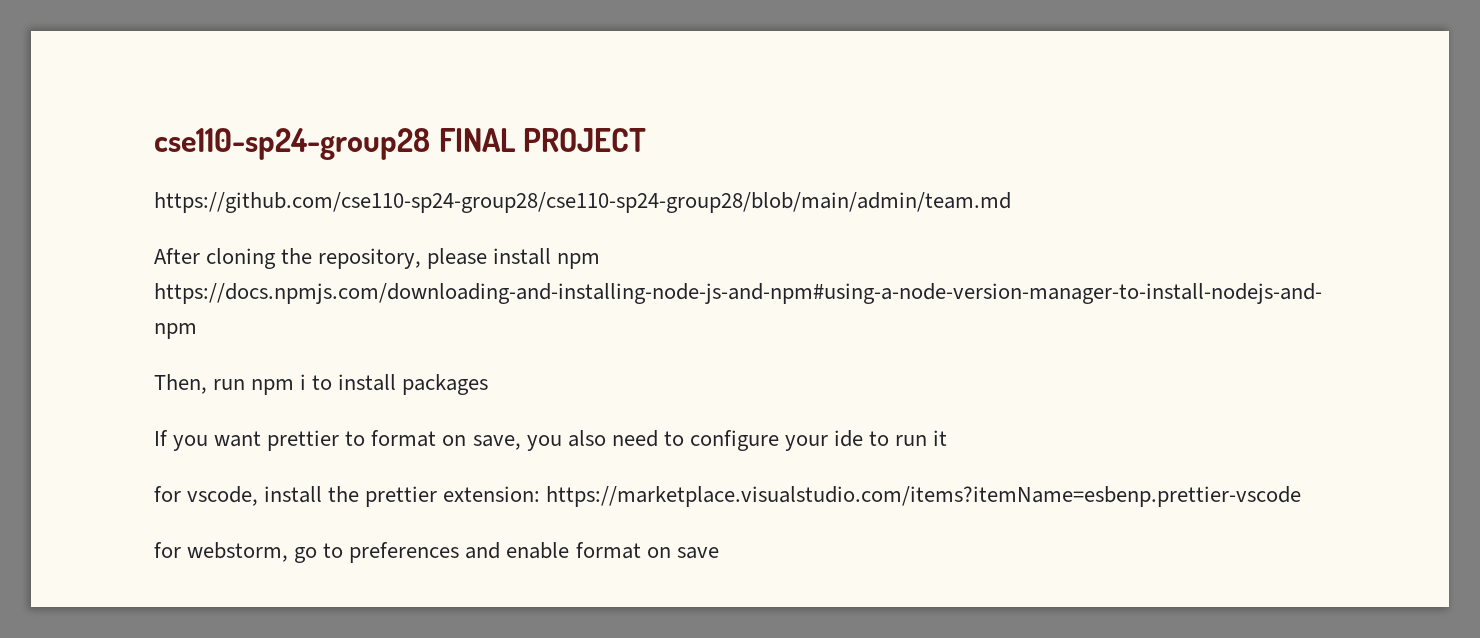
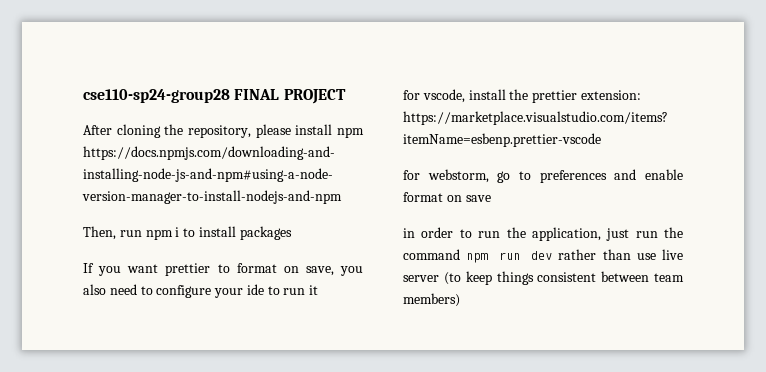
[154,192,1011,213] // https://github.com/cse110-sp24-group28/cse110-sp24-group28/blob/main/admin/team.md -> (346, 96) none
(719, 553) none -> [403,227,683,241] [403,249,683,263] [403,271,684,285] [403,293,460,307] // in order to run the application, just run the command npm run dev rather than use live server (to keep things consistent between team members)

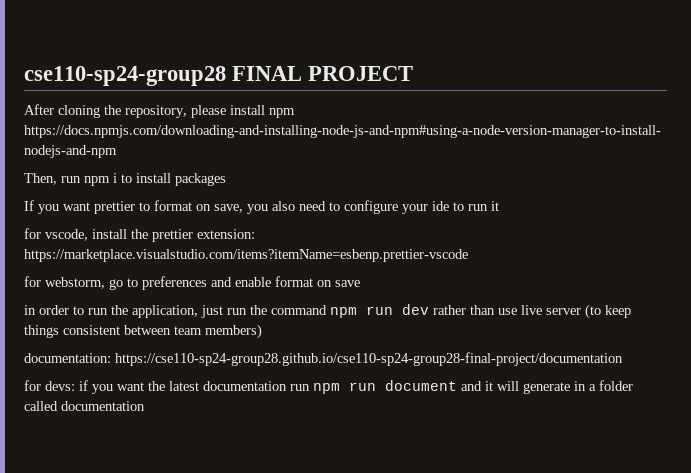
(460, 300) none -> [24,352,623,366] [24,380,633,394] [24,401,145,411] // documentation: https://cse110-sp24-group28.github.io/cse110-sp24-group28-final-project/documentation // for devs: if you want the latest documentation run npm run document and it will generate in a folder called documentation

